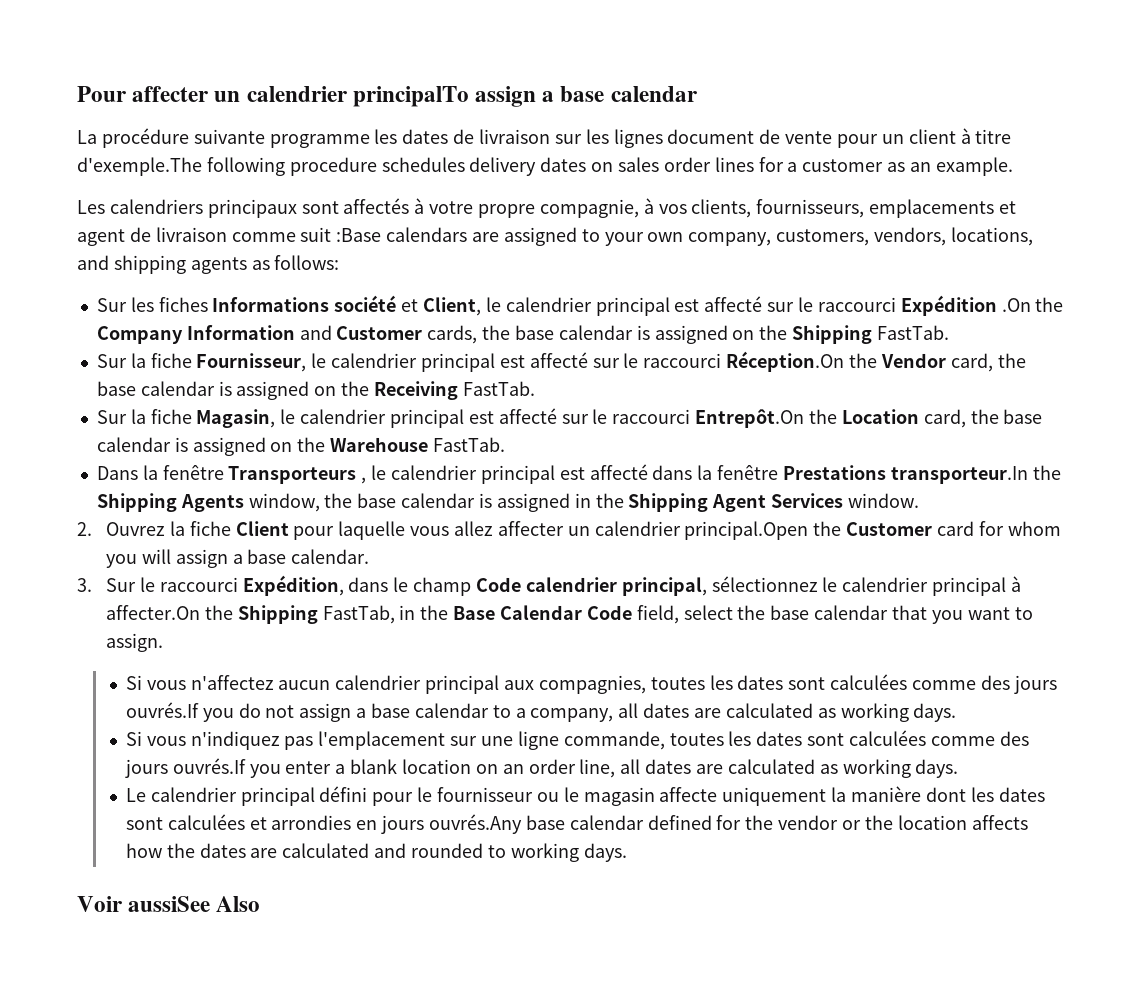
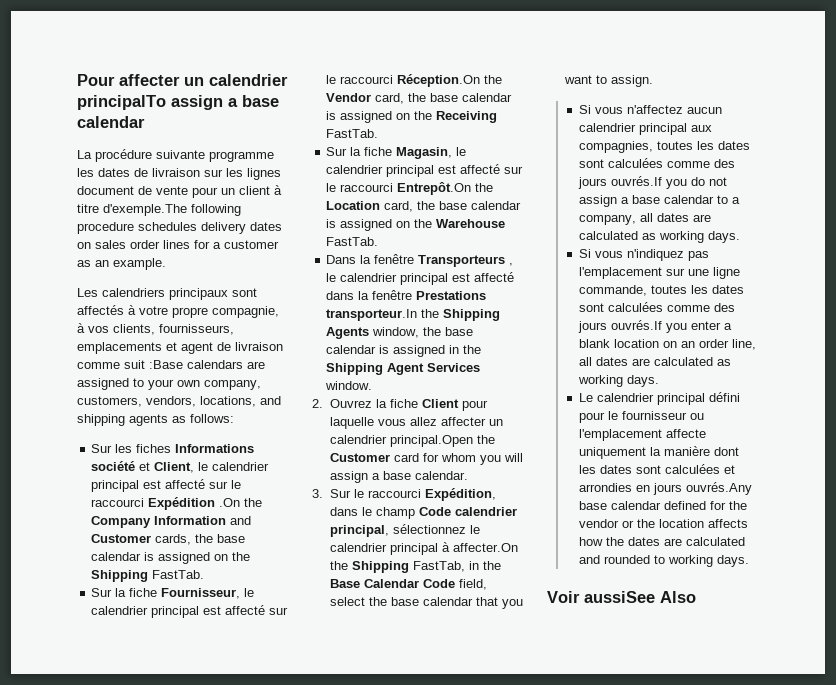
[563,787,655,806] le magasin -> [579,429,663,441] l'emplacement

